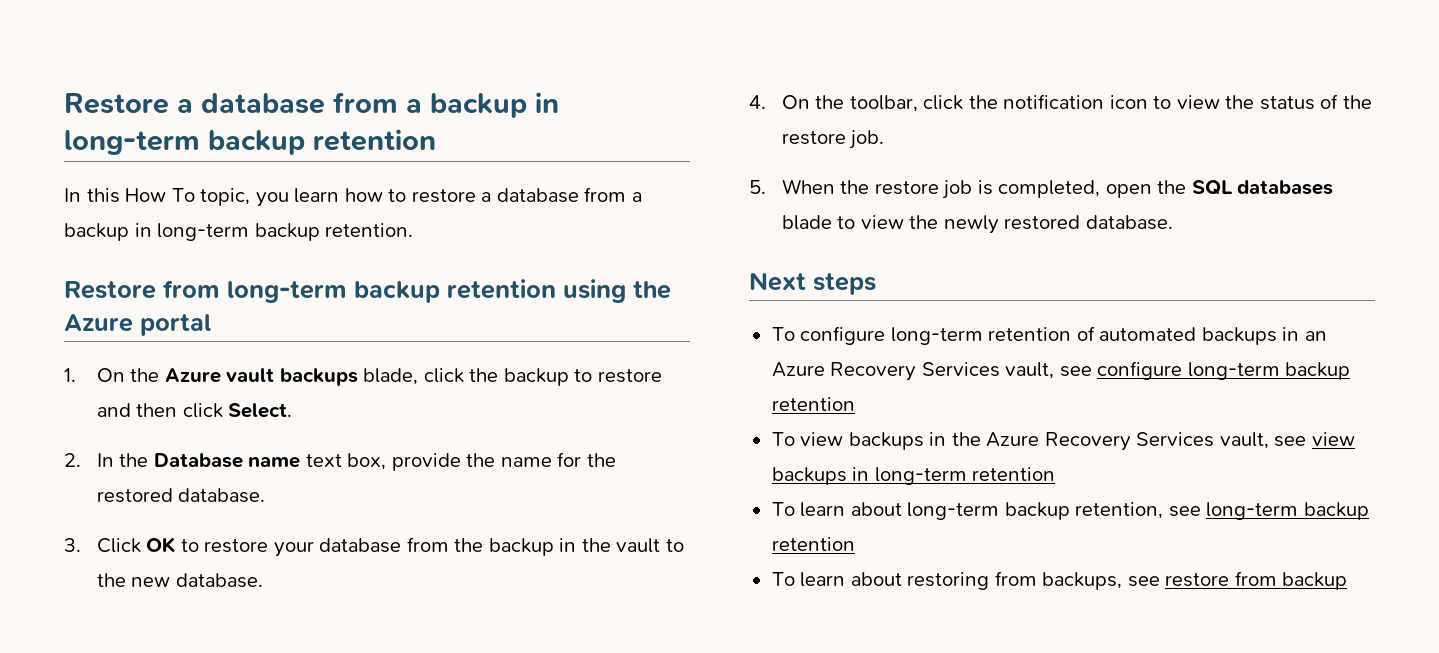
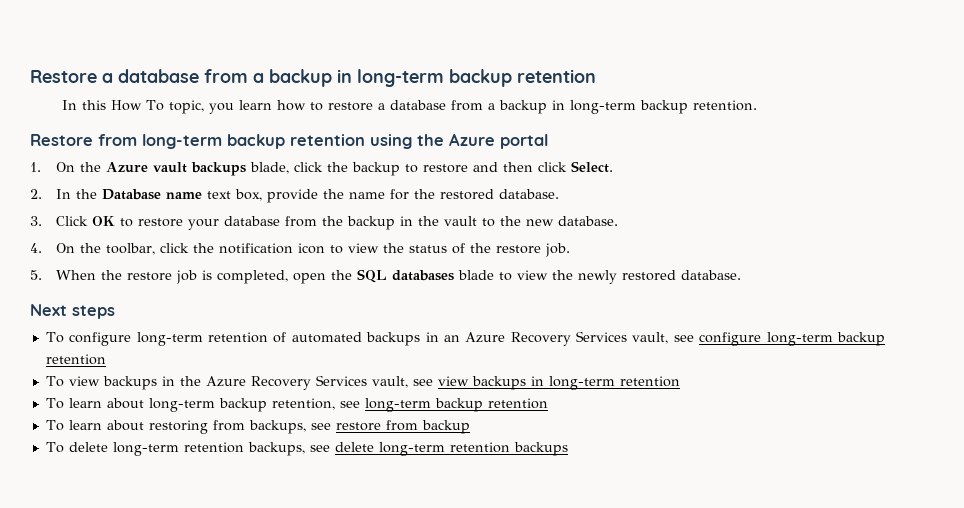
(1348, 581) none -> [45,442,568,456] // To delete long-term retention backups, see delete long-term retention backups

